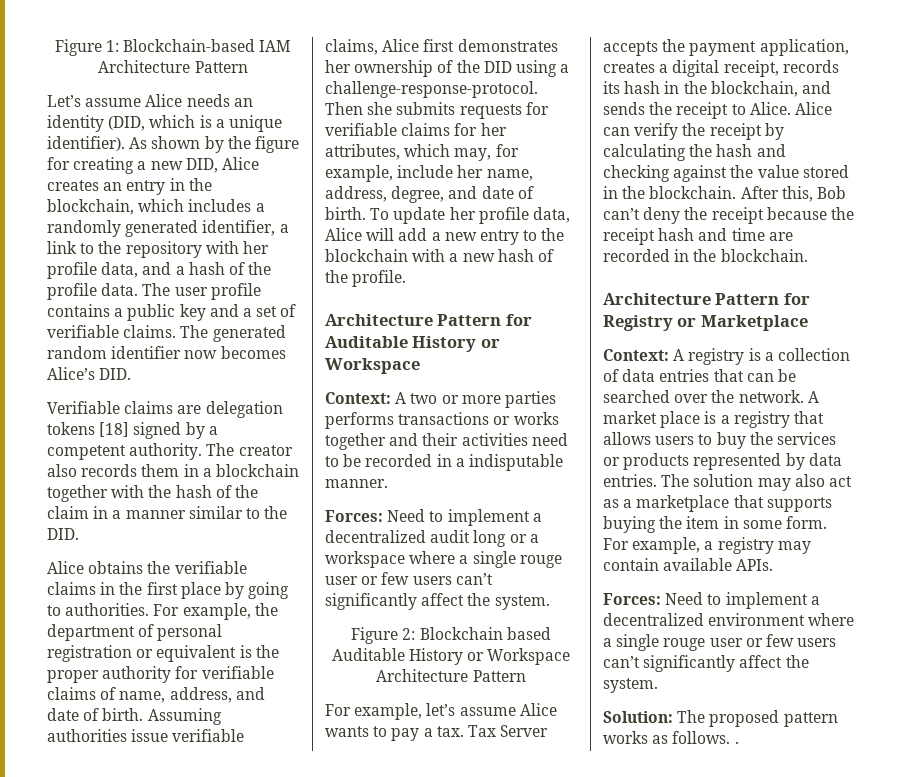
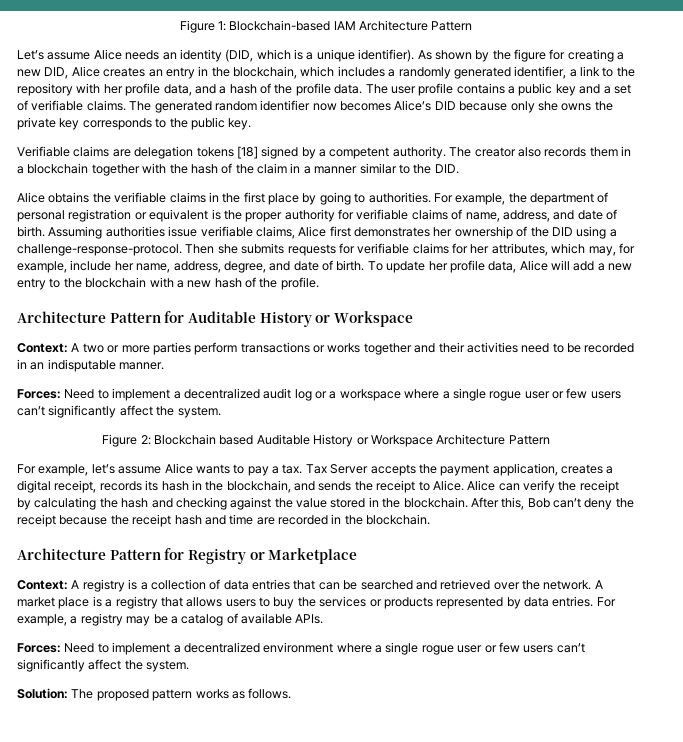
[99,368,132,380] DID. -> [434,101,613,113] [17,117,252,130] DID because only she owns the private key corresponds to the public key.
[325,412,394,429] performs -> [194,342,238,355] perform
[455,458,465,467] a -> [30,362,45,370] an
[473,530,507,547] long -> [294,389,312,401] log
[519,555,562,568] rouge -> [489,391,522,401] rogue
(670, 396) none -> [415,579,491,590] and retrieved
[661,474,852,491] [603,495,832,512] [603,516,827,533] The solution may also act as a marketplace that supports buying the item in some form. -> (594, 601) none
[603,558,659,571] contain -> [153,613,238,626] be a catalog of
[663,638,706,651] rouge -> [421,645,454,655] rogue
[734,741,739,744] . -> (292, 693) none

